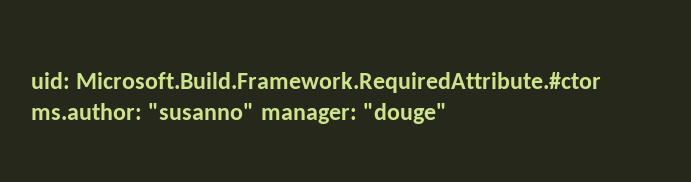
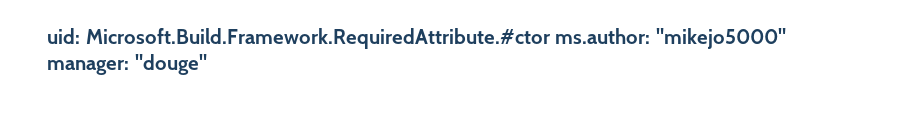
[148,103,255,120] "susanno" -> [655,28,786,49] "mikejo5000"

